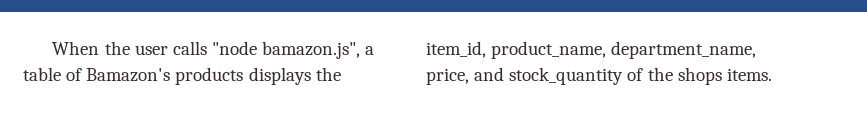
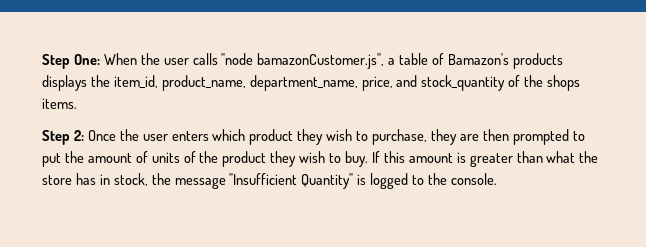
(52, 48) none -> [42,54,100,69] Step One:
[262,41,361,59] bamazon.js", -> [257,53,385,69] bamazonCustomer.js",
(772, 74) none -> [42,129,585,145] [42,151,599,167] [42,173,497,189] // Step 2: Once the user enters which product they wish to purchase, they are then prompted to put the amount of units of the product they wish to buy. If this amount is greater than what the store has in stock, the message "Insufficient Quantity" is logged to the console.

